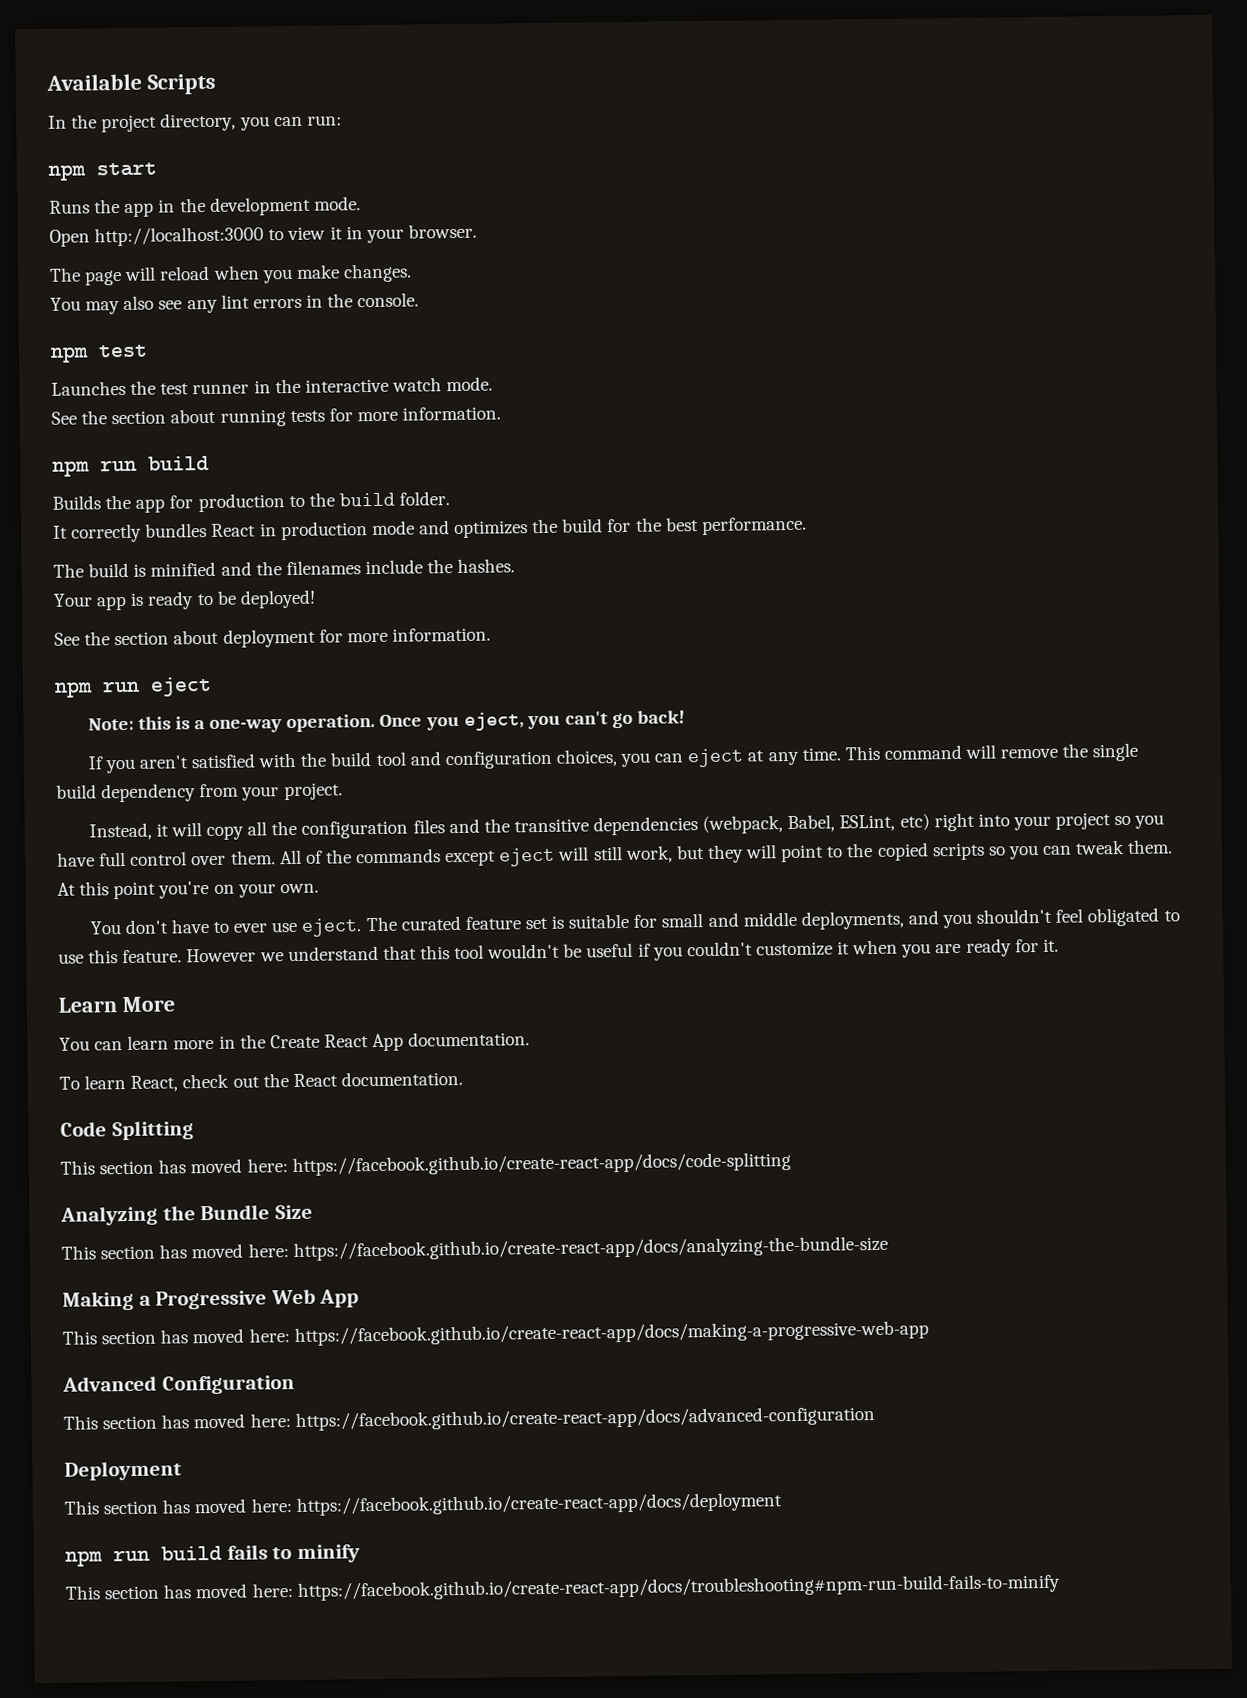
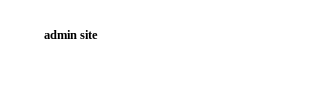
[46,73,216,95] [48,112,342,133] [48,162,157,181] [49,196,361,217] [49,223,477,247] [49,263,412,286] [50,292,420,315] [50,344,148,363] [51,376,494,396] [51,406,502,427] [52,455,209,477] [52,491,451,513] [53,516,807,543] [53,558,516,578] [53,589,316,611] [54,627,491,648] [54,676,212,698] [87,710,686,733] [87,742,1139,774] [56,782,343,803] [88,812,1165,841] [57,839,1174,867] [57,880,319,900] [89,907,1180,937] [58,938,1059,964] [58,996,175,1013] [59,1031,531,1052] [59,1070,463,1092] [60,1120,194,1141] [60,1152,791,1177] [60,1204,313,1226] [61,1235,888,1262] [62,1288,360,1311] [62,1320,929,1347] [62,1375,295,1395] [63,1406,875,1431] [64,1460,182,1481] [64,1492,782,1516] [65,1544,360,1567] [65,1573,1060,1601] Available Scripts // In the project directory, you can run: // npm start // Runs the app in the development mode. // Open http://localhost:3000 to view it in your browser. // The page will reload when you make changes. // You may also see any lint errors in the console. // npm test // Launches the test runner in the interactive watch mode. // See the section about running tests for more information. // npm run build // Builds the app for production to the build folder. // It correctly bundles React in production mode and optimizes the build for the best performance. // The build is minified and the filenames include the hashes. // Your app is ready to be deployed! // See the section about deployment for more information. // npm run eject // Note: this is a one-way operation. Once you eject, you can't go back! // If you aren't satisfied with the build tool and configuration choices, you can eject at any time. This command will remove the single build dependency from your project. // Instead, it will copy all the configuration files and the transitive dependencies (webpack, Babel, ESLint, etc) right into your project so you have full control over them. All of the commands except eject will still work, but they will point to the copied scripts so you can tweak them. At this point you're on your own. // You don't have to ever use eject. The curated feature set is suitable for small and middle deployments, and you shouldn't feel obligated to use this feature. However we understand that this tool wouldn't be useful if you couldn't customize it when you are ready for it. // Learn More // You can learn more in the Create React App documentation. // To learn React, check out the React documentation. // Code Splitting // This section has moved here: https://facebook.github.io/create-react-app/docs/code-splitting // Analyzing the Bundle Size // This section has moved here: https://facebook.github.io/create-react-app/docs/analyzing-the-bundle-size // Making a Progressive Web App // This section has moved here: https://facebook.github.io/create-react-app/docs/making-a-progressive-web-app // Advanced Configuration // This section has moved here: https://facebook.github.io/create-react-app/docs/advanced-configuration // Deployment // This section has moved here: https://facebook.github.io/create-react-app/docs/deployment // npm run build fails to minify // This section has moved here: https://facebook.github.io/create-react-app/docs/troubleshooting#npm-run-build-fails-to-minify -> [44,30,99,39] admin site

